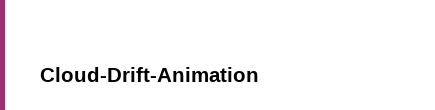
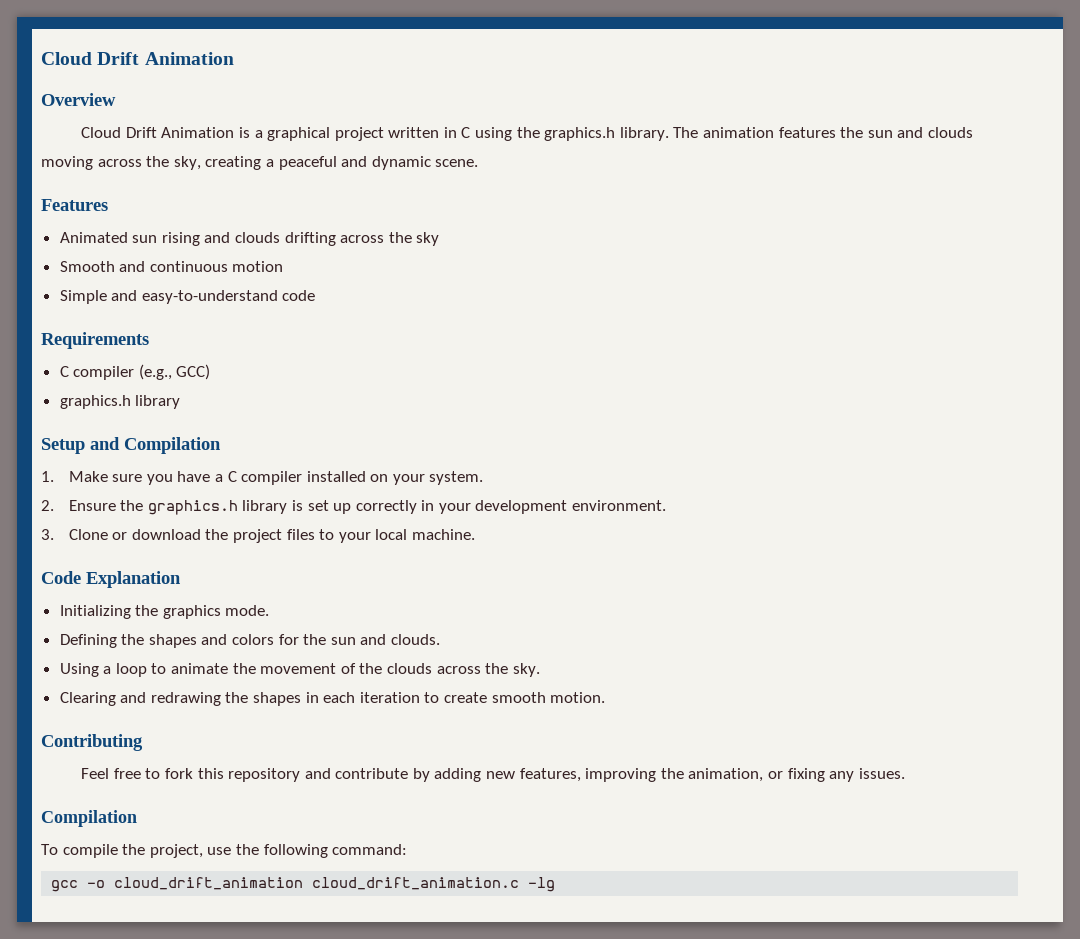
[40,67,259,82] Cloud-Drift-Animation -> [41,52,234,65] [41,93,116,106] [81,127,973,141] [41,156,479,170] [41,199,108,211] [59,232,440,246] [59,261,284,272] [59,290,316,304] [41,332,149,349] [59,364,211,380] [59,395,181,409] [41,437,221,454] [41,471,484,485] [41,500,667,515] [41,529,475,543] [41,571,181,588] [59,605,270,619] [59,634,441,648] [59,663,540,677] [59,692,606,706] [41,734,143,751] [81,768,905,782] [41,810,137,827] [41,844,408,858] [51,877,556,892] Cloud Drift Animation // Overview // Cloud Drift Animation is a graphical project written in C using the graphics.h library. The animation features the sun and clouds moving across the sky, creating a peaceful and dynamic scene. // Features // Animated sun rising and clouds drifting across the sky // Smooth and continuous motion // Simple and easy-to-understand code // Requirements // C compiler (e.g., GCC) // graphics.h library // Setup and Compilation // 1. Make sure you have a C compiler installed on your system. // 2. Ensure the graphics.h library is set up correctly in your development environment. // 3. Clone or download the project files to your local machine. // Code Explanation // Initializing the graphics mode. // Defining the shapes and colors for the sun and clouds. // Using a loop to animate the movement of the clouds across the sky. // Clearing and redrawing the shapes in each iteration to create smooth motion. // Contributing // Feel free to fork this repository and contribute by adding new features, improving the animation, or fixing any issues. // Compilation // To compile the project, use the following command: // gcc -o cloud_drift_animation cloud_drift_animation.c -lg

